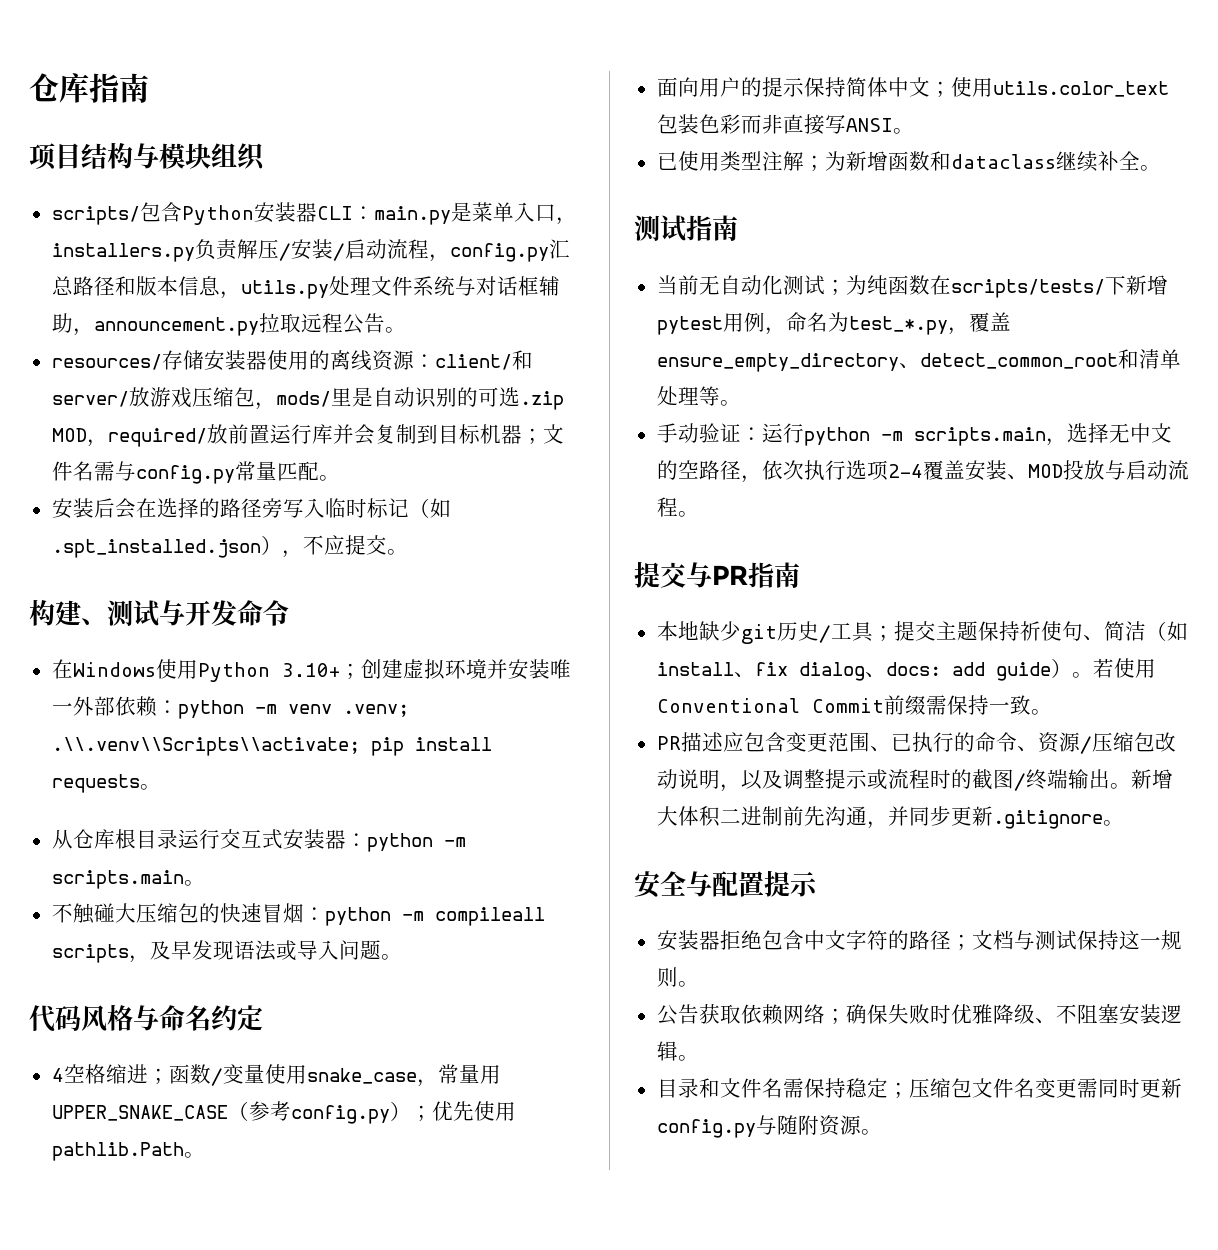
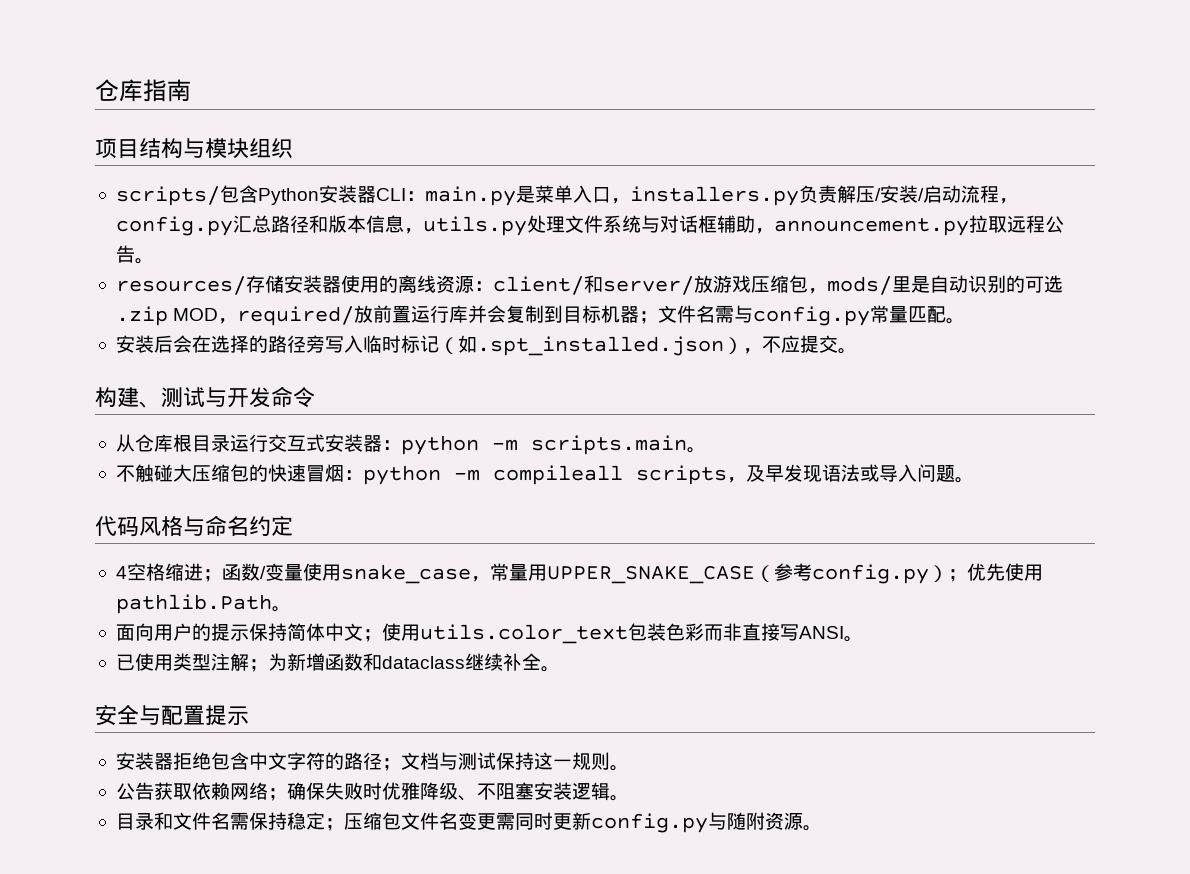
[51,659,571,682] [51,696,409,719] [51,737,492,756] [51,774,161,793] // 在Windows使用Python 3.10+；创建虚拟环境并安装唯一外部依赖：python -m venv .venv; .\\.venv\\Scripts\\activate; pip install requests。 -> (315, 397) none
[634,215,738,242] [656,275,1168,298] [656,312,1011,335] [656,349,1181,372] [656,386,741,406] [656,423,1172,446] [656,460,1189,483] [656,497,699,517] [634,561,800,588] [656,621,1188,644] [656,658,1156,681] [656,695,1052,715] [656,732,1176,754] [656,769,1173,792] [656,806,1124,829] // 测试指南 // 当前无自动化测试；为纯函数在scripts/tests/下新增pytest用例，命名为test_*.py，覆盖ensure_empty_directory、detect_common_root和清单处理等。 // 手动验证：运行python -m scripts.main，选择无中文的空路径，依次执行选项2-4覆盖安装、MOD投放与启动流程。 // 提交与PR指南 // 本地缺少git历史/工具；提交主题保持祈使句、简洁（如install、fix dialog、docs: add guide）。若使用Conventional Commit前缀需保持一致。 // PR描述应包含变更范围、已执行的命令、资源/压缩包改动说明，以及调整提示或流程时的截图/终端输出。新增大体积二进制前先沟通，并同步更新.gitignore。 -> (560, 669) none

